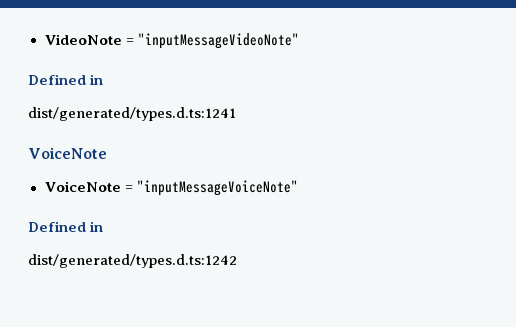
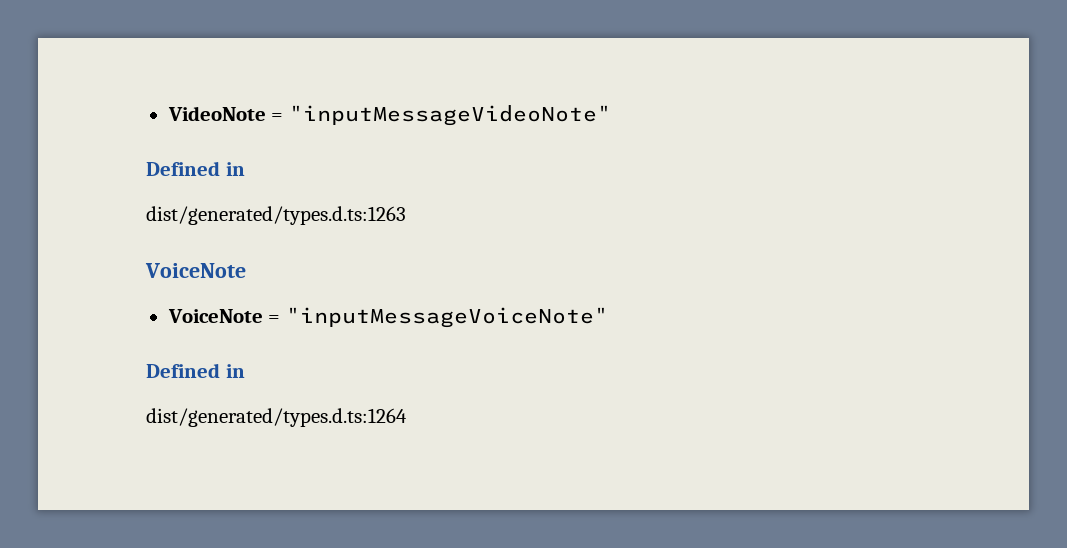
[28,107,236,121] dist/generated/types.d.ts:1241 -> [146,206,406,225] dist/generated/types.d.ts:1263
[28,254,237,268] dist/generated/types.d.ts:1242 -> [146,408,407,427] dist/generated/types.d.ts:1264

